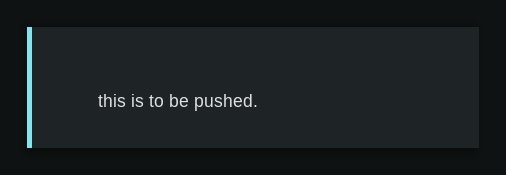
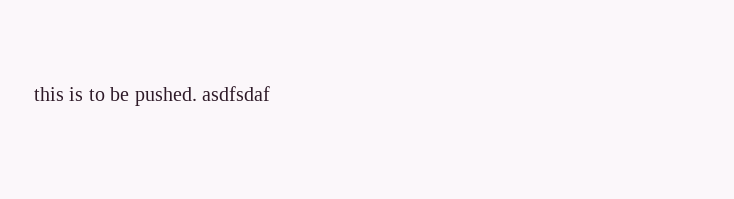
(258, 102) none -> [202,86,270,101] asdfsdaf

